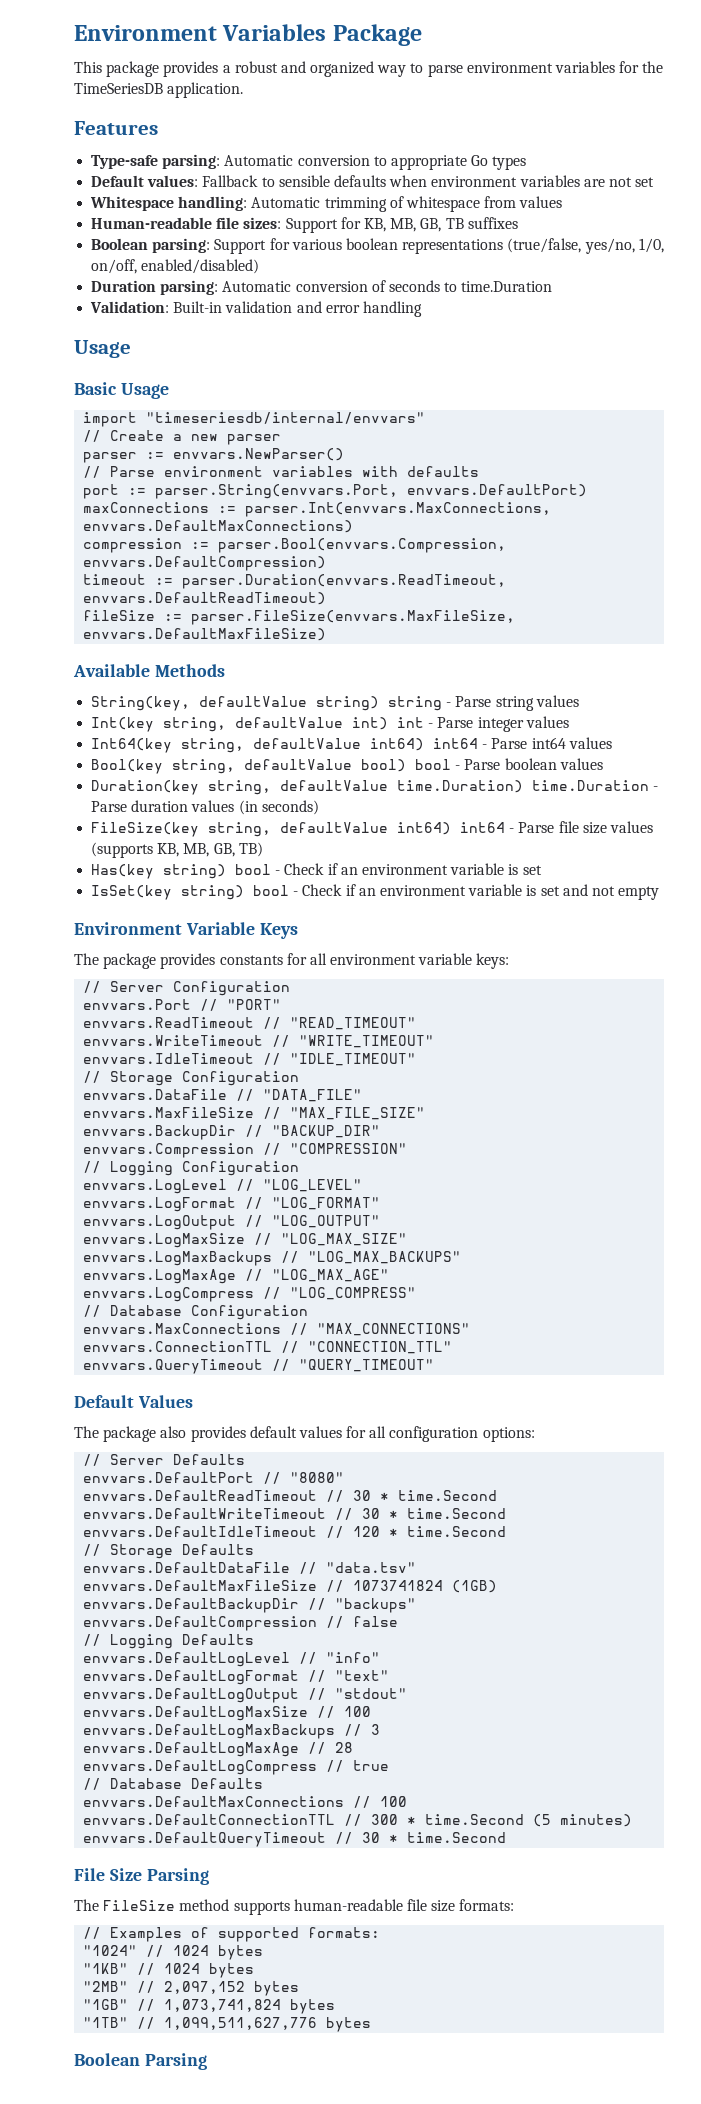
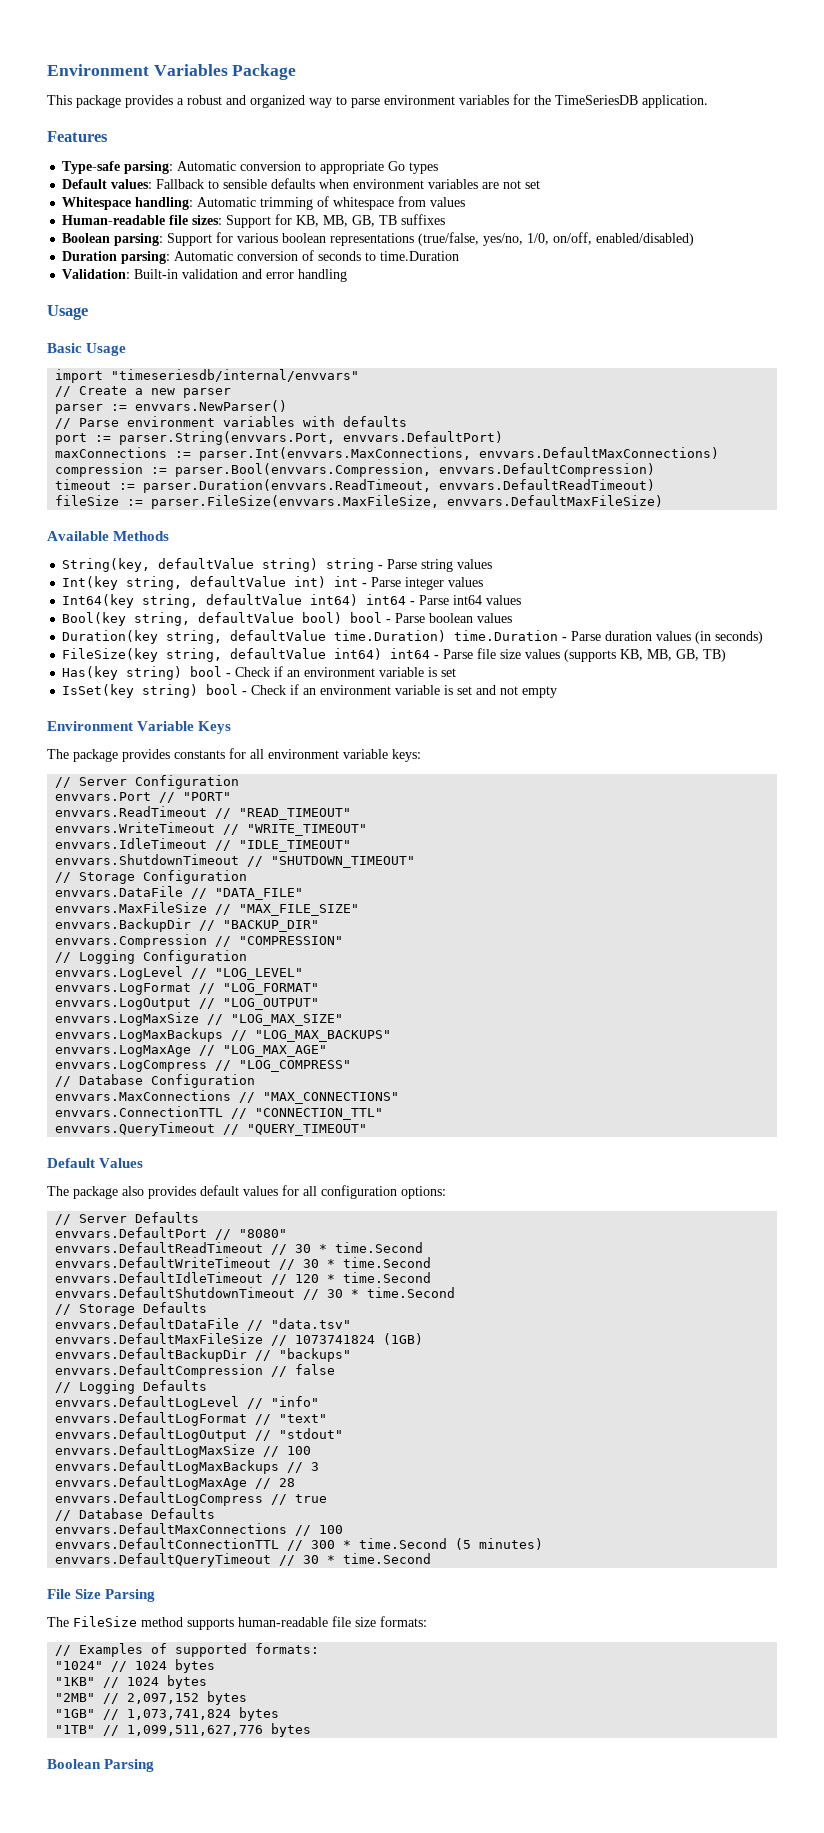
(417, 1059) none -> [55,854,416,868] // envvars.ShutdownTimeout // "SHUTDOWN_TIMEOUT"
(507, 1531) none -> [55,1287,456,1300] // envvars.DefaultShutdownTimeout // 30 * time.Second

